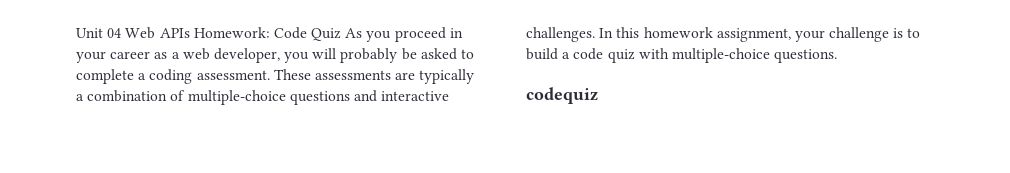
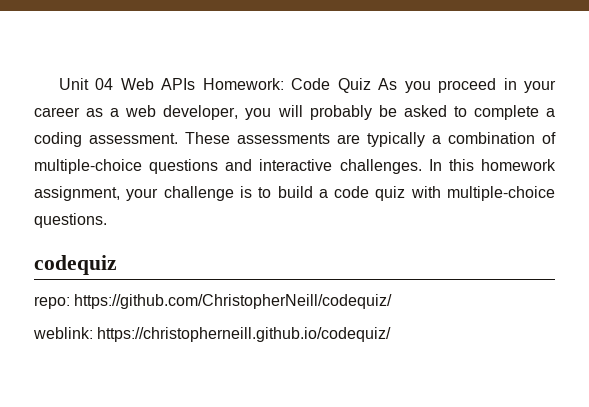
(598, 95) none -> [34,294,393,309] [33,327,392,342] // repo: https://github.com/ChristopherNeill/codequiz/ // weblink: https://christopherneill.github.io/codequiz/

